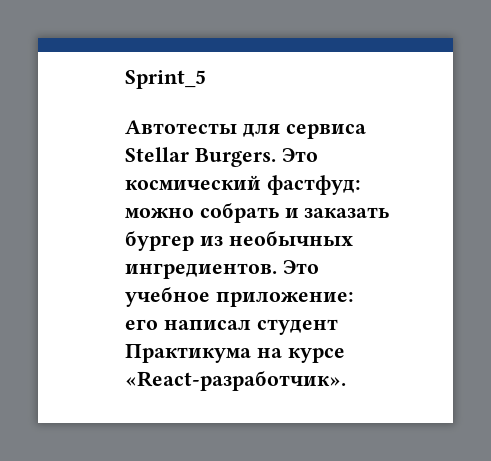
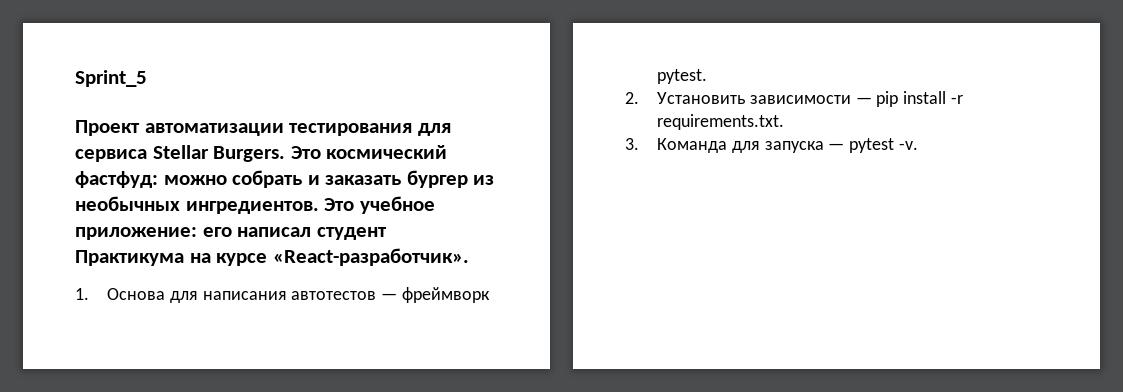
[125,120,237,134] Автотесты -> [75,120,413,136] Проект автоматизации тестирования
(346, 381) none -> [75,287,490,303] [657,69,708,84] [625,91,963,107] [657,114,785,130] [625,138,918,153] // 1. Основа для написания автотестов — фреймворк pytest. // 2. Установить зависимости — pip install -r requirements.txt. // 3. Команда для запуска — pytest -v.

